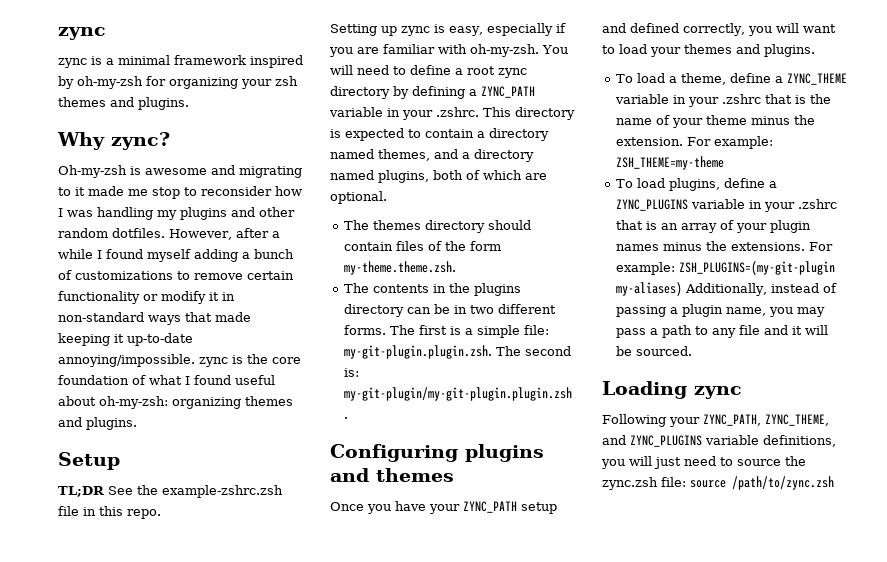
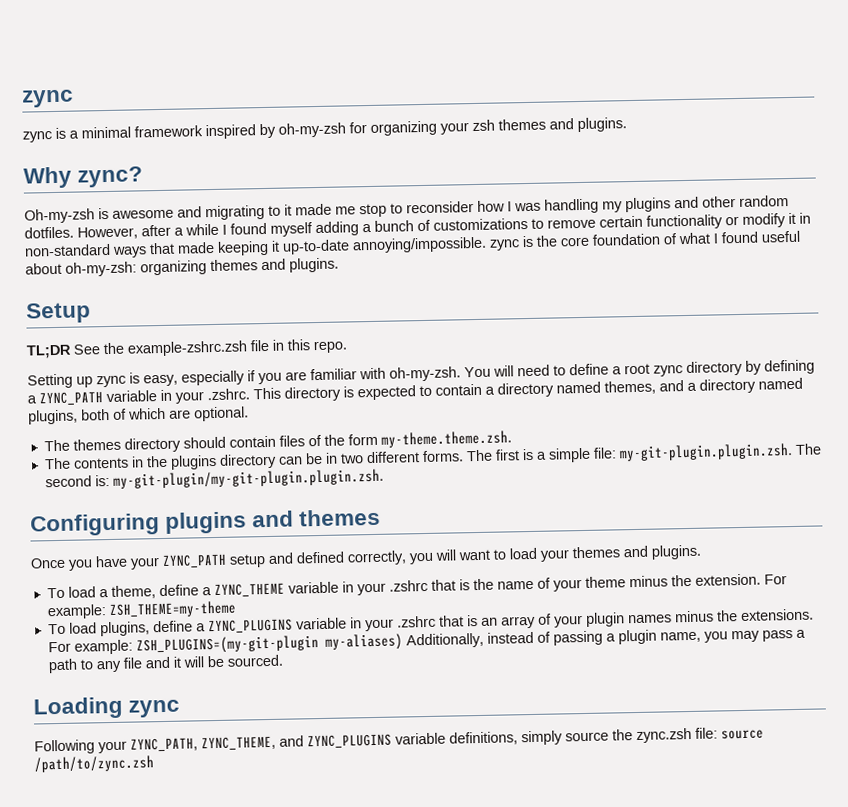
[601,456,733,469] you will just need to -> [521,730,563,746] simply

